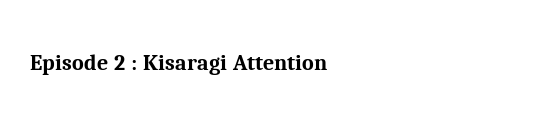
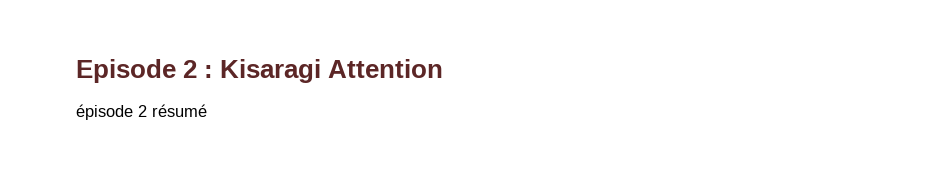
(327, 62) none -> [76,104,207,120] // épisode 2 résumé

